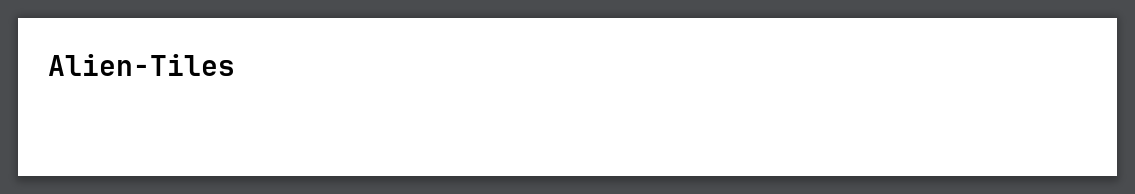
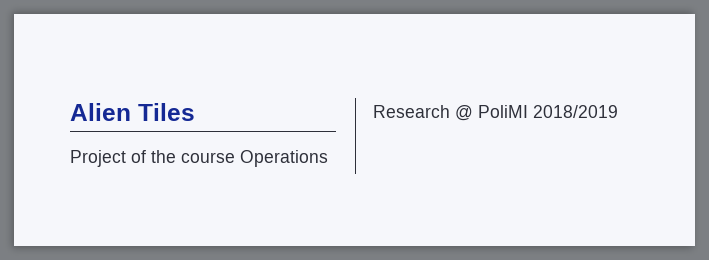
[48,54,235,76] Alien-Tiles -> [70,103,195,121] [70,150,328,167] [373,105,618,121] Alien Tiles // Project of the course Operations Research @ PoliMI 2018/2019

